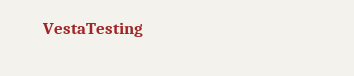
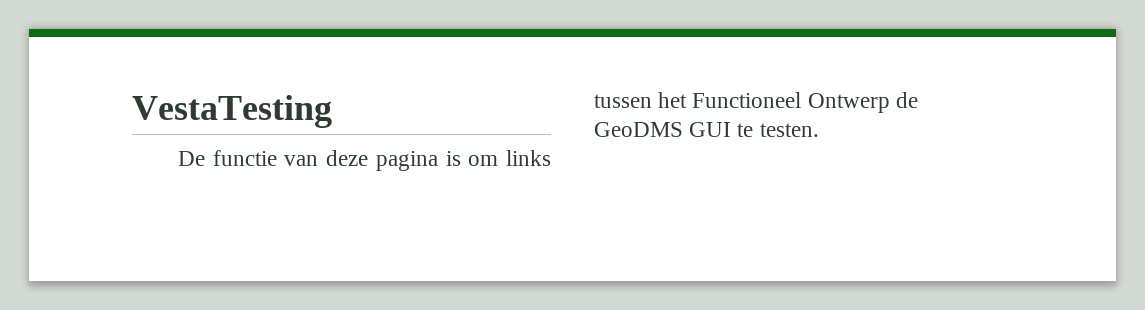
(143, 29) none -> [177,150,551,171] [594,92,918,113] [594,122,819,137] // De functie van deze pagina is om links tussen het Functioneel Ontwerp de GeoDMS GUI te testen.

